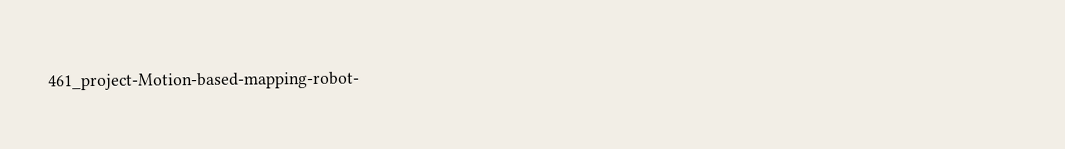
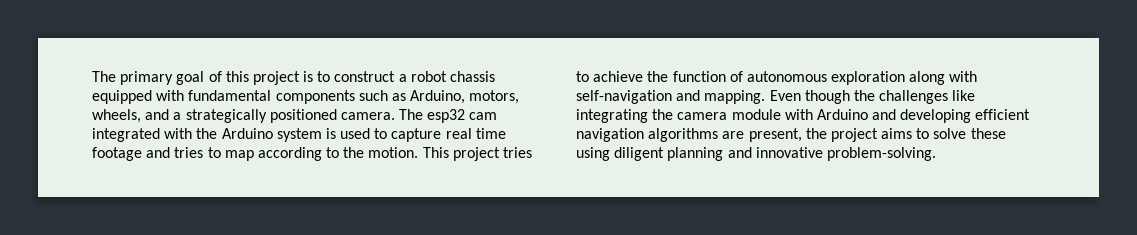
[47,71,360,91] 461_project-Motion-based-mapping-robot- -> [92,71,496,85] [92,90,520,104] [92,109,498,123] [92,128,506,142] [92,147,533,161] [576,71,978,85] [576,90,976,104] [576,109,1031,123] [576,128,1006,142] [576,147,936,161] The primary goal of this project is to construct a robot chassis equipped with fundamental components such as Arduino, motors, wheels, and a strategically positioned camera. The esp32 cam integrated with the Arduino system is used to capture real time footage and tries to map according to the motion. This project tries to achieve the function of autonomous exploration along with self-navigation and mapping. Even though the challenges like integrating the camera module with Arduino and developing efficient navigation algorithms are present, the project aims to solve these using diligent planning and innovative problem-solving.

